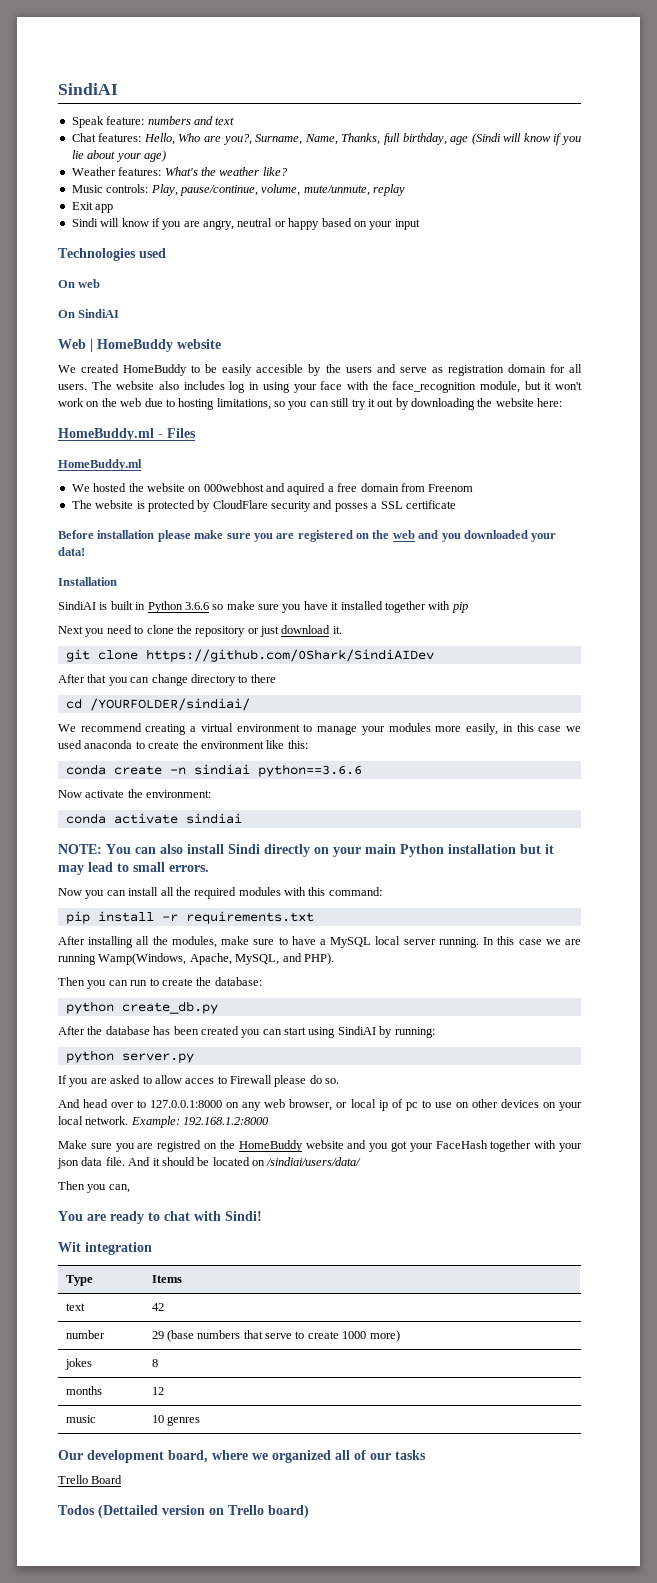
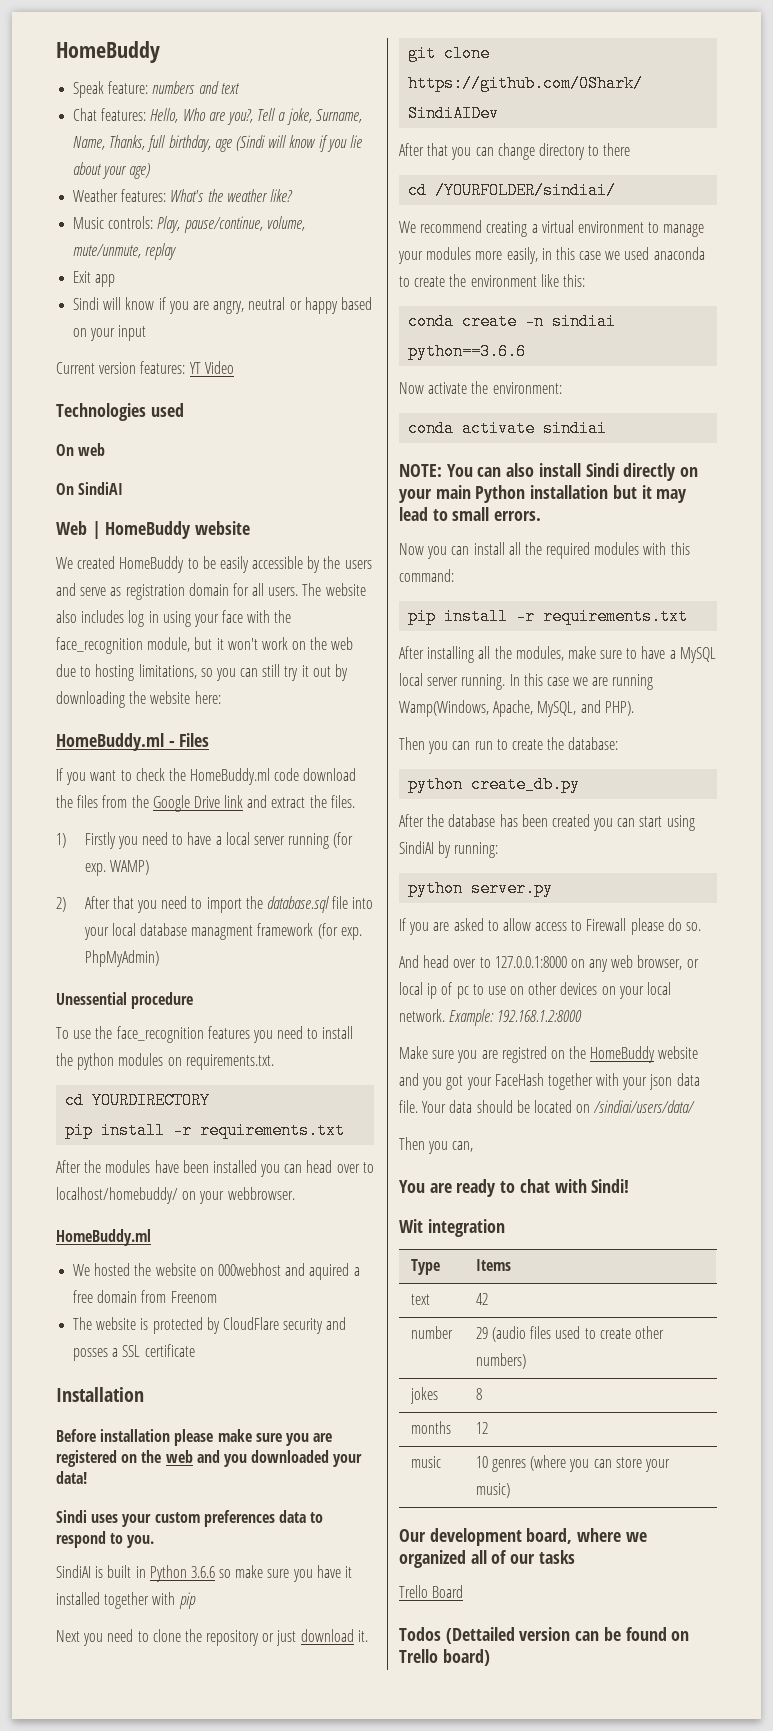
[58,83,118,95] SindiAI -> [56,41,160,63] HomeBuddy
(252, 139) none -> [257,108,312,125] Tell a joke,
(420, 224) none -> [56,361,234,374] // Current version features: YT Video
[256,364,304,373] accesible -> [252,556,304,569] accessible
(196, 433) none -> [56,768,357,785] [56,795,355,812] [56,832,354,849] [84,860,149,876] [56,896,374,913] [83,923,362,940] [84,950,159,967] [56,992,194,1009] [56,1026,354,1043] [56,1053,274,1070] [65,1092,211,1109] [65,1122,346,1139] [56,1160,374,1177] [56,1187,295,1204] // If you want to check the HomeBuddy.ml code download the files from the Google Drive link and extract the files. // 1) Firstly you need to have a local server running (for exp. WAMP) // 2) After that you need to import the database.sql file into your local database managment framework (for exp. PhpMyAdmin) // Unessential procedure // To use the face_recognition features you need to install the python modules on requirements.txt. // cd YOURDIRECTORY // pip install -r requirements.txt // After the modules have been installed you can head over to localhost/homebuddy/ on your webbrowser.
(456, 504) none -> [56,1387,144,1402] // Installation
[58,577,117,586] Installation -> [56,1510,324,1527] [56,1531,155,1548] Sindi uses your custom preferences data to respond to you.
[185,1078,215,1084] acces -> [535,922,568,931] access
[128,1157,160,1166] And it -> [422,1100,473,1113] Your data
[166,1330,400,1342] (base numbers that serve to create 1000 more) -> [492,1326,664,1342] [475,1353,526,1369] (audio files used to create other numbers)
(200, 1421) none -> [530,1455,670,1472] [475,1483,510,1498] (where you can store your music)
(205, 1510) none -> [575,1627,667,1641] can be found

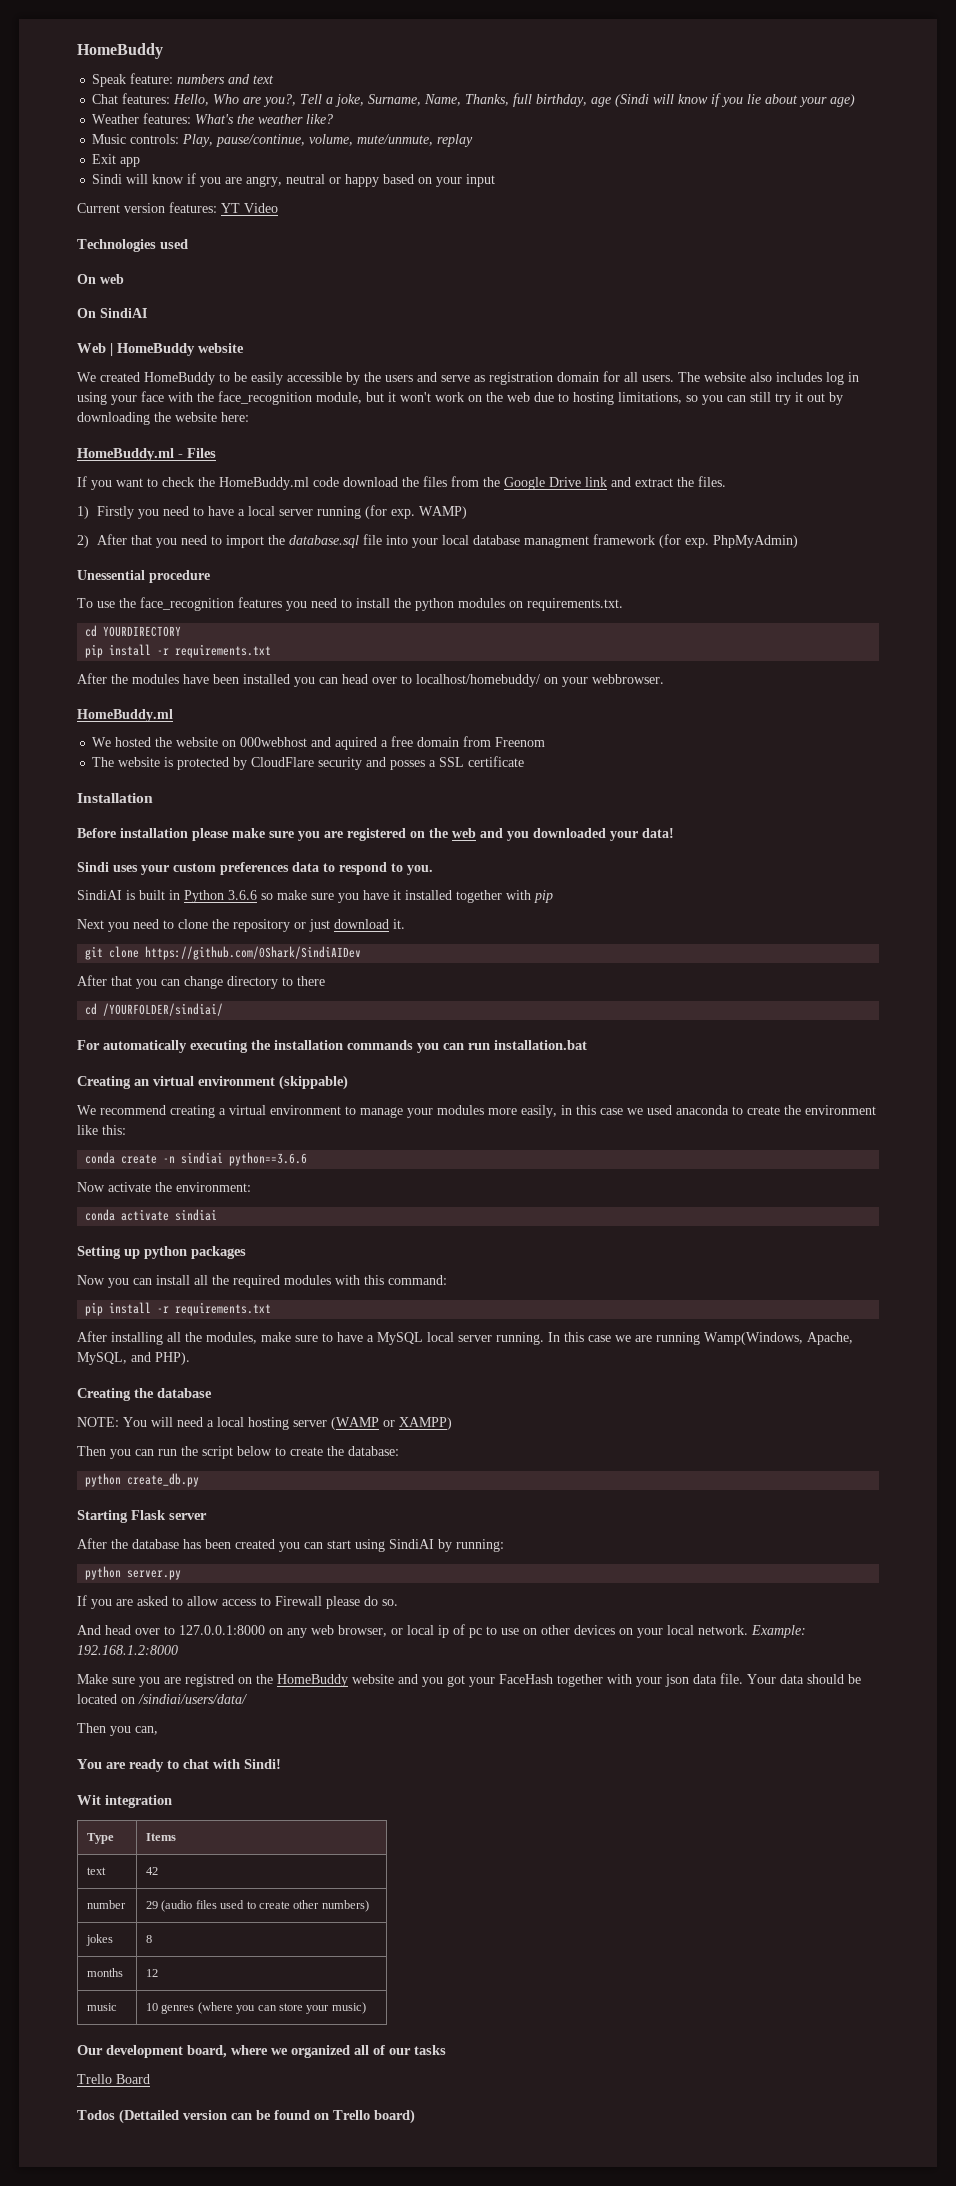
(617, 190) none -> [77,1040,587,1053] [77,1075,348,1090] // For automatically executing the installation commands you can run installation.bat // Creating an virtual environment (skippable)
[399,463,699,481] [399,485,688,503] [399,507,542,521] NOTE: You can also install Sindi directly on your main Python installation but it may lead to small errors. -> [77,1246,246,1259] Setting up python packages
(634, 708) none -> [77,1388,212,1401] [77,1417,452,1430] // Creating the database // NOTE: You will need a local hosting server (WAMP or XAMPP)
(493, 745) none -> [181,1446,272,1459] the script below
(581, 784) none -> [77,1510,207,1523] // Starting Flask server

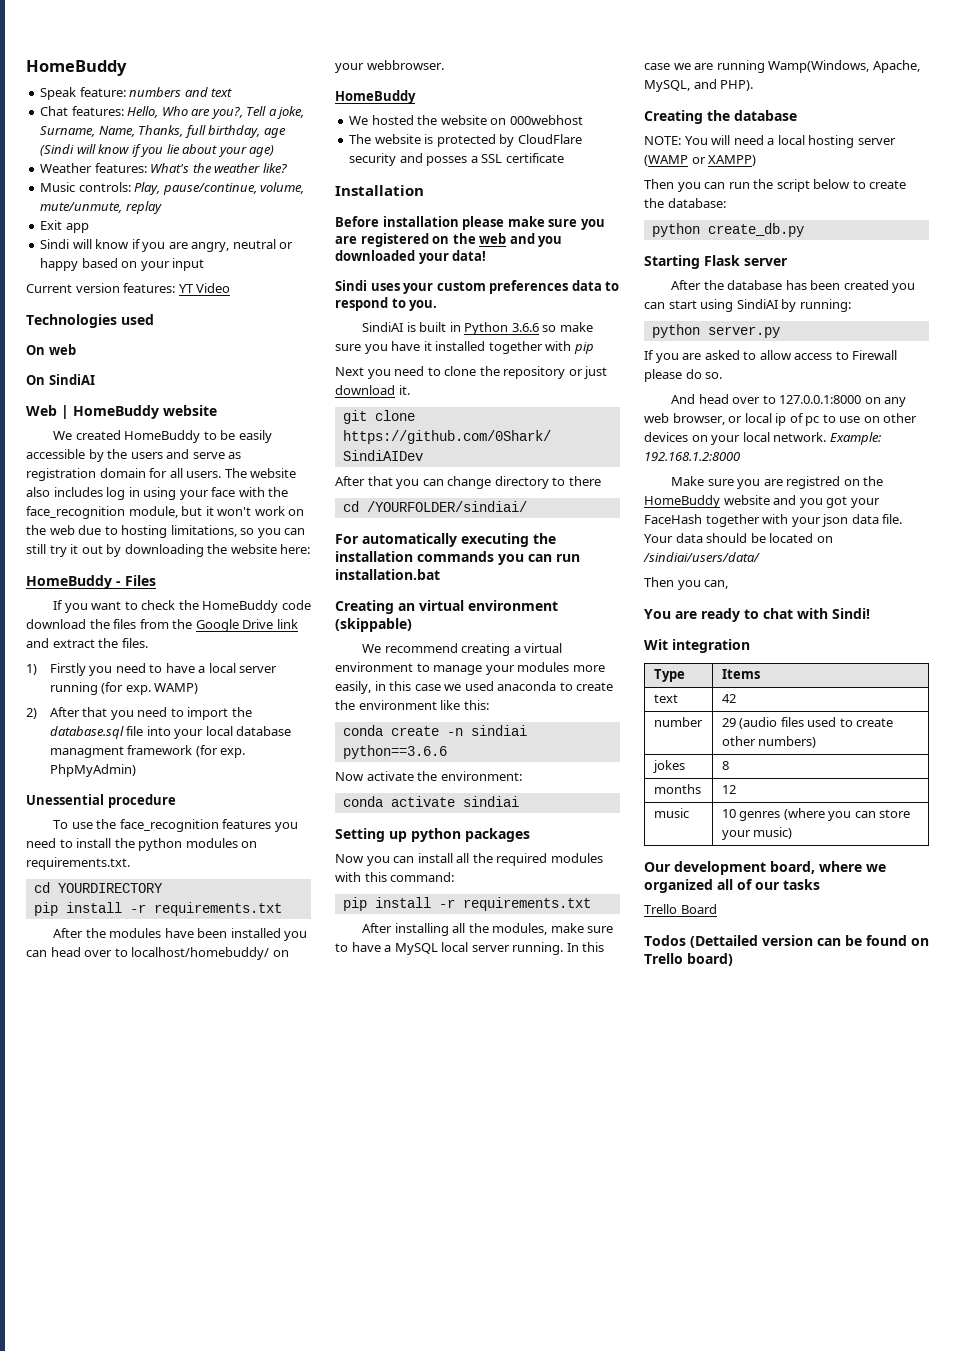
[77,448,174,461] HomeBuddy.ml -> [26,575,112,589] HomeBuddy
[219,477,309,490] HomeBuddy.ml -> [202,600,279,613] HomeBuddy
[77,709,173,722] HomeBuddy.ml -> [335,90,416,104] HomeBuddy
[311,736,546,750] and aquired a free domain from Freenom -> (583, 120) none

